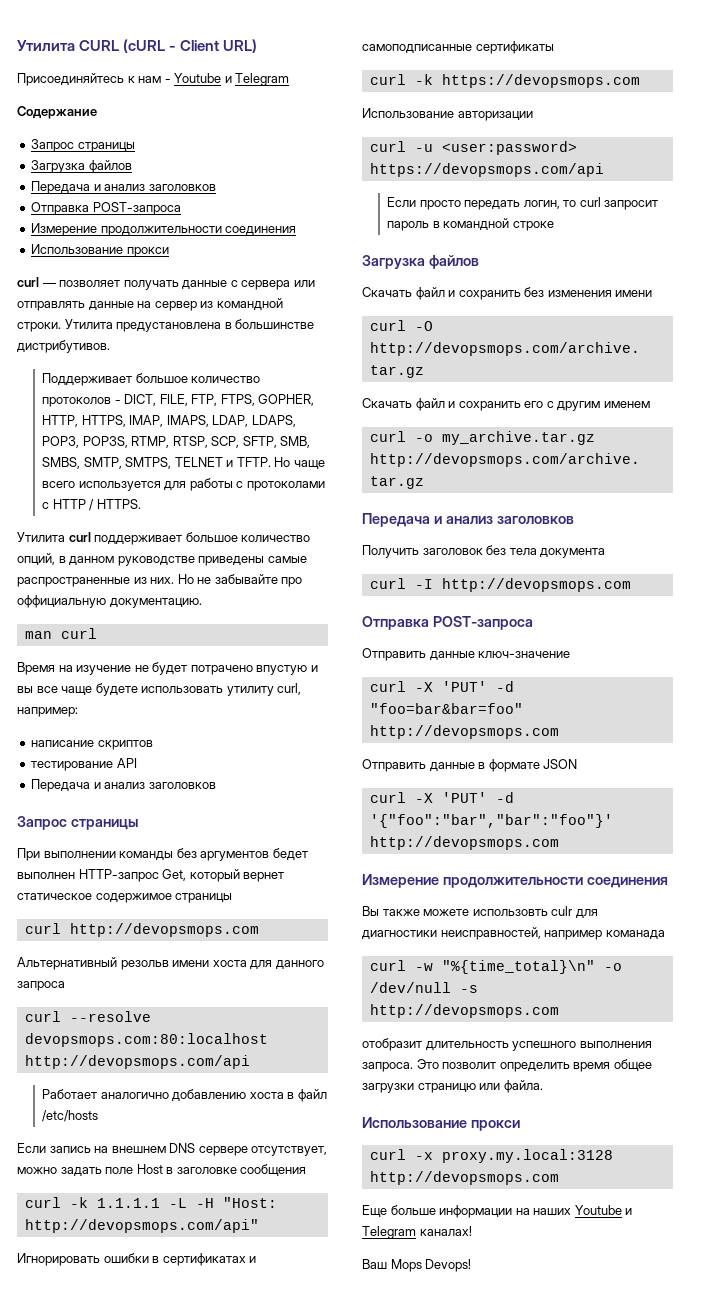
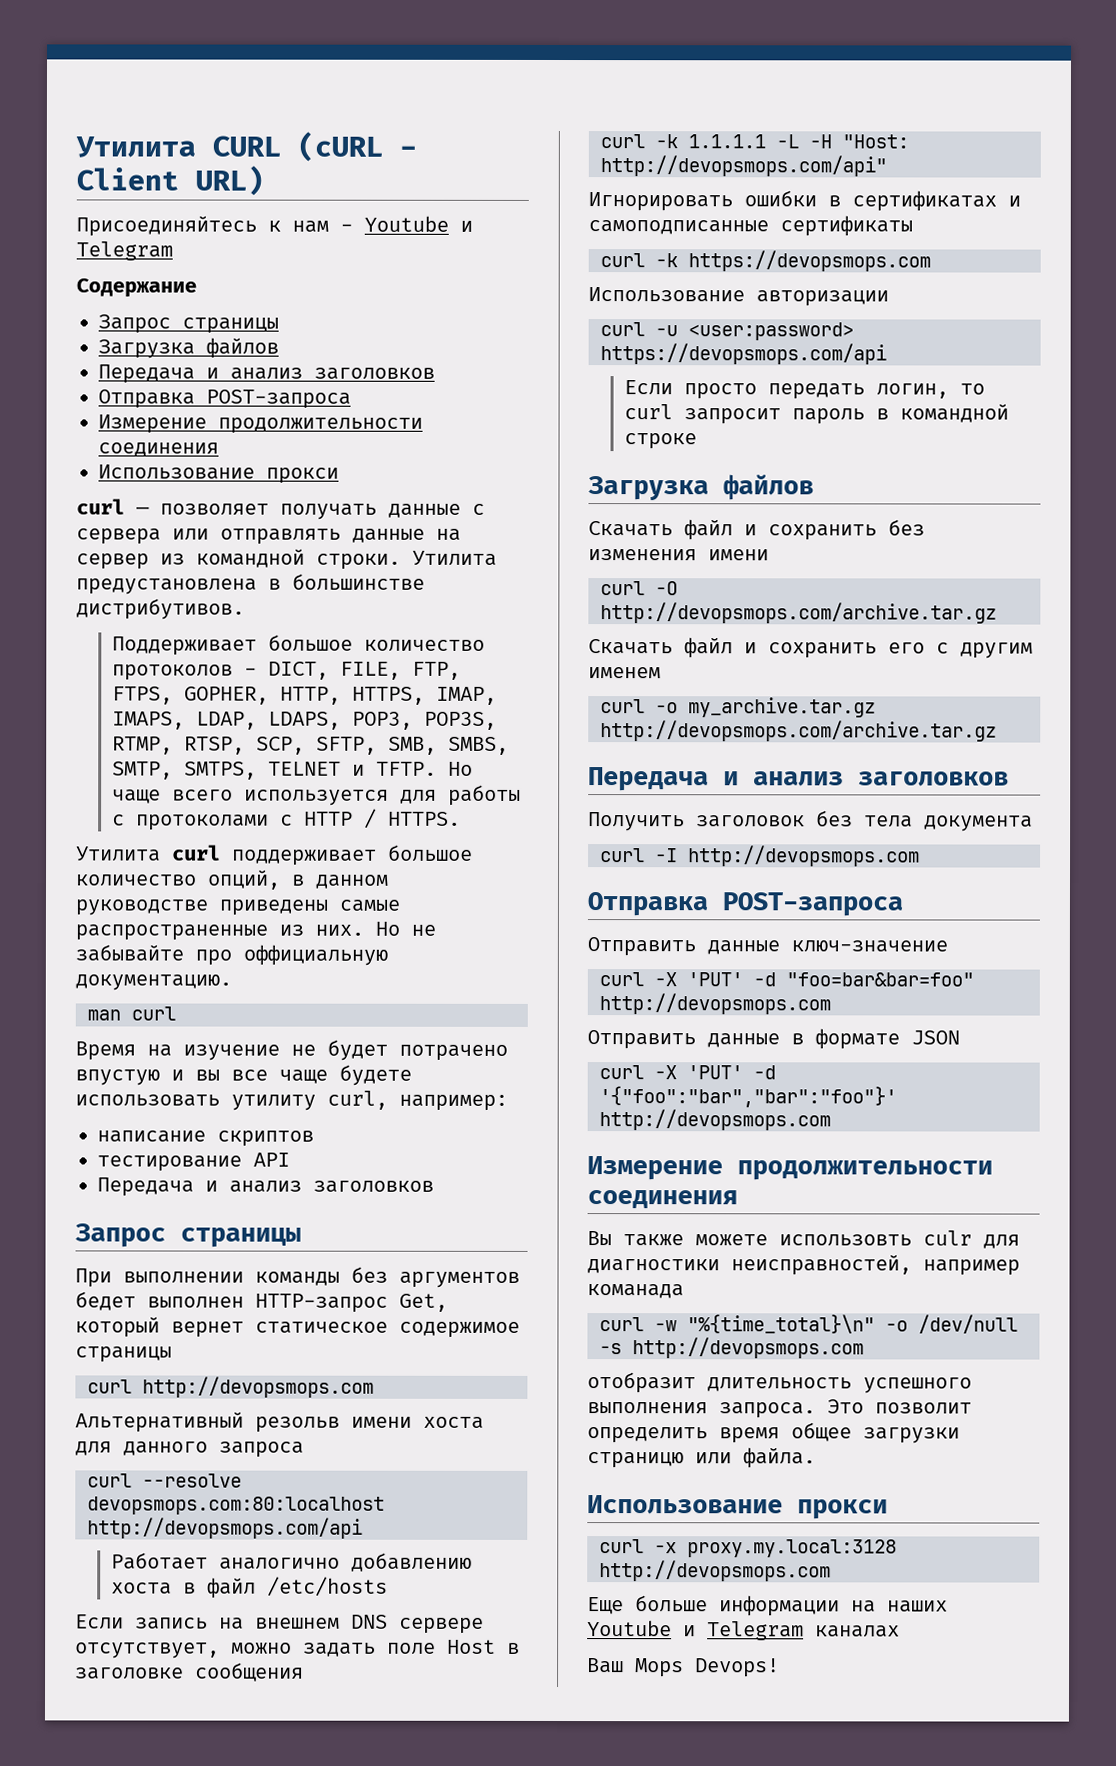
[419,1226,472,1236] каналах! -> [815,1625,900,1638] каналах

